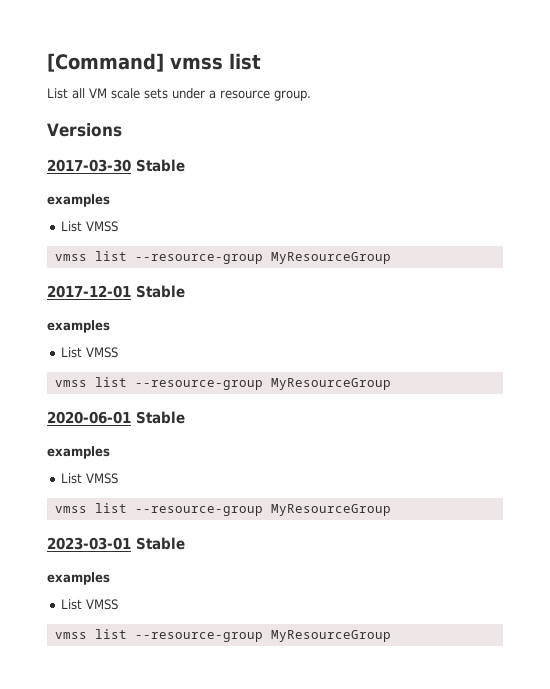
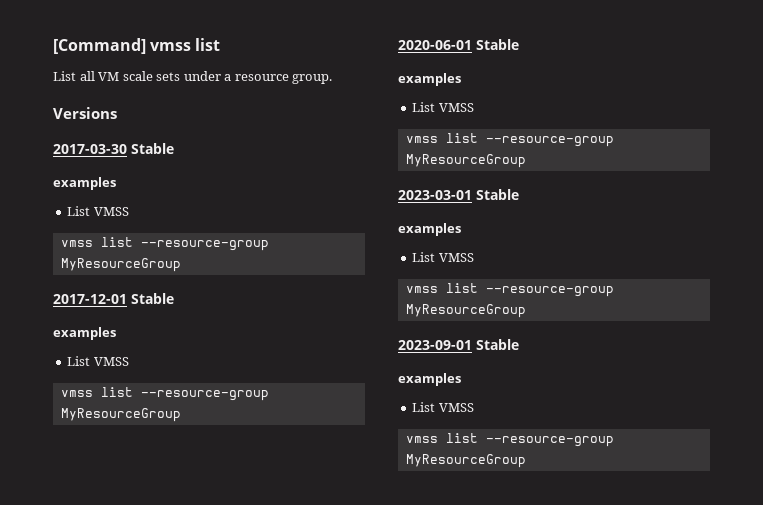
(391, 636) none -> [398,339,519,350] [398,373,461,386] [412,402,474,412] [405,433,614,447] [405,454,526,468] // 2023-09-01 Stable // examples // List VMSS // vmss list --resource-group MyResourceGroup

